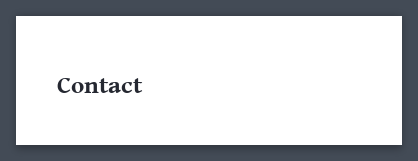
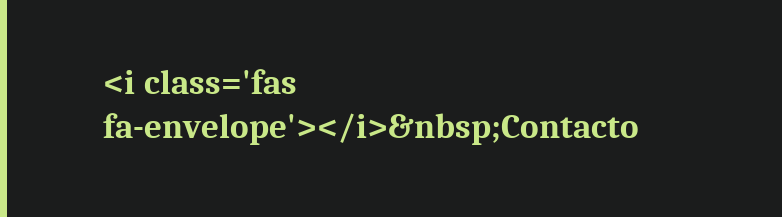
[57,77,143,93] Contact -> [103,69,298,94] [103,113,639,145] <i class='fas fa-envelope'></i>&nbsp;Contacto

